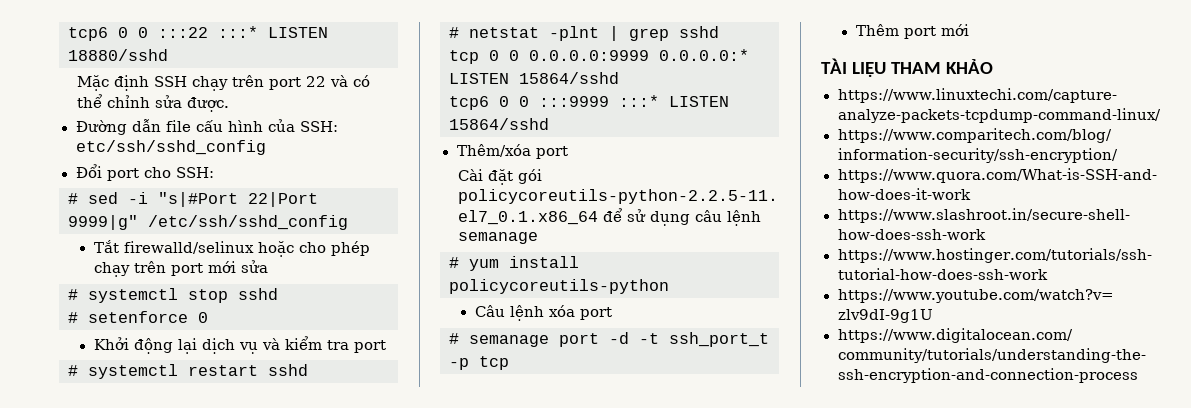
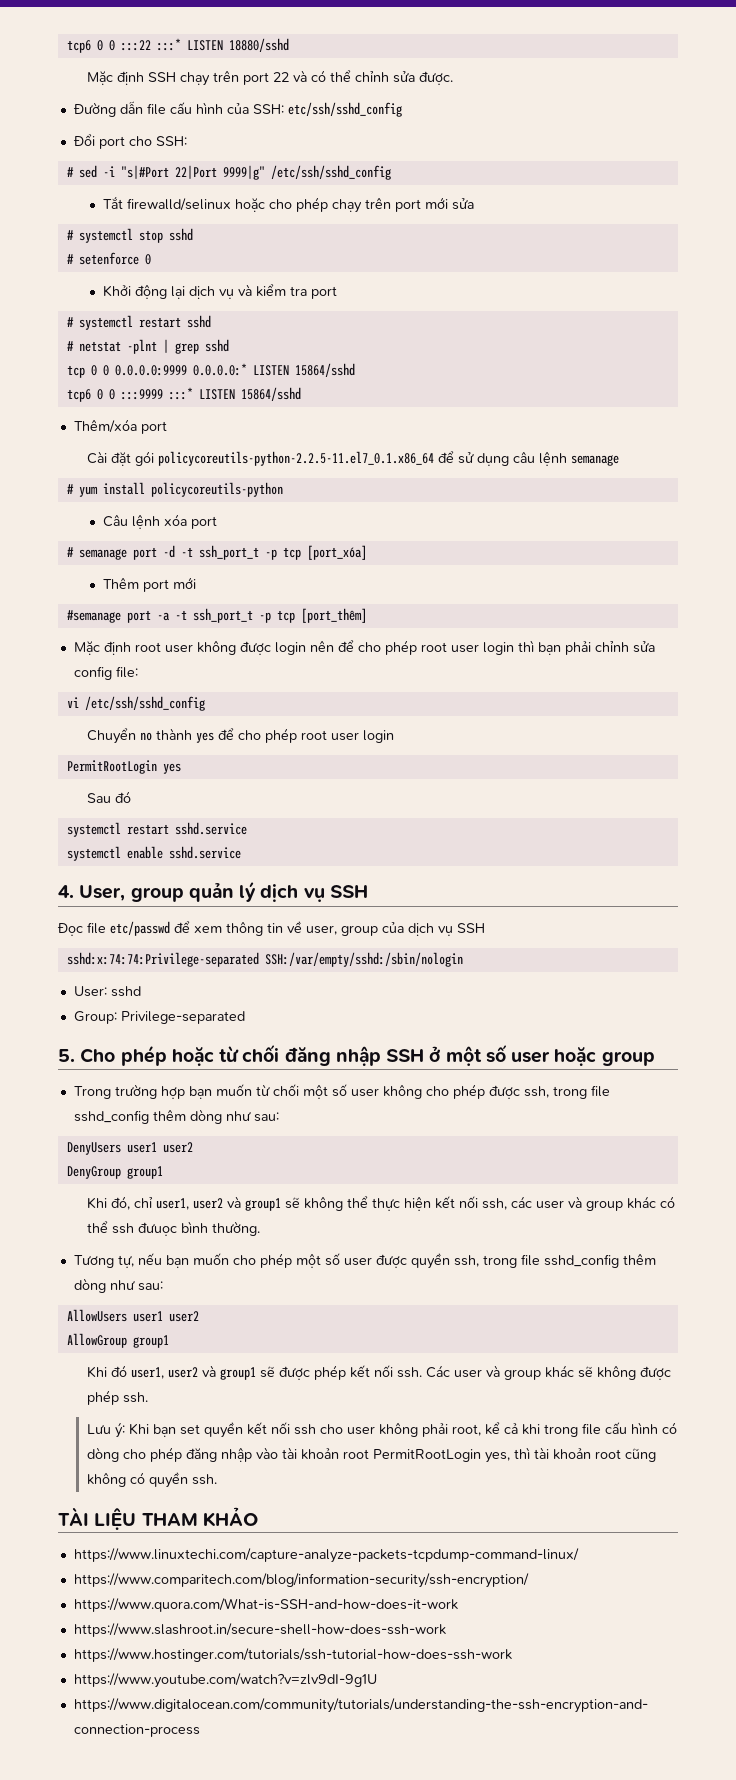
(509, 363) none -> [306,545,367,560] [port_xóa]
(969, 30) none -> [66,608,367,623] [73,640,655,655] [73,666,138,680] [66,696,205,711] [86,728,394,744] [66,760,181,774] [86,791,131,803] [66,822,247,837] [66,846,241,861] [58,881,368,902] [57,921,485,936] [66,952,463,967] [73,986,141,997] [73,1011,245,1024] [58,1044,655,1066] [73,1084,610,1099] [73,1109,279,1124] [66,1142,193,1155] [66,1166,163,1179] [86,1196,675,1211] [86,1221,260,1236] [73,1253,656,1269] [73,1278,163,1293] [66,1309,199,1322] [66,1333,169,1348] [86,1365,671,1380] [86,1390,148,1405] [86,1422,677,1438] [86,1447,656,1463] [86,1472,217,1488] // #semanage port -a -t ssh_port_t -p tcp [port_thêm] // Mặc định root user không được login nên để cho phép root user login thì bạn phải chỉnh sửa config file: // vi /etc/ssh/sshd_config // Chuyển no thành yes để cho phép root user login // PermitRootLogin yes // Sau đó // systemctl restart sshd.service // systemctl enable sshd.service // 4. User, group quản lý dịch vụ SSH // Đọc file etc/passwd để xem thông tin về user, group của dịch vụ SSH // sshd:x:74:74:Privilege-separated SSH:/var/empty/sshd:/sbin/nologin // User: sshd // Group: Privilege-separated // 5. Cho phép hoặc từ chối đăng nhập SSH ở một số user hoặc group // Trong trường hợp bạn muốn từ chối một số user không cho phép được ssh, trong file sshd_config thêm dòng như sau: // DenyUsers user1 user2 // DenyGroup group1 // Khi đó, chỉ user1, user2 và group1 sẽ không thể thực hiện kết nối ssh, các user và group khác có thể ssh đưuọc bình thường. // Tương tự, nếu bạn muốn cho phép một số user được quyền ssh, trong file sshd_config thêm dòng như sau: // AllowUsers user1 user2 // AllowGroup group1 // Khi đó user1, user2 và group1 sẽ được phép kết nối ssh. Các user và group khác sẽ không được phép ssh. // Lưu ý: Khi bạn set quyền kết nối ssh cho user không phải root, kể cả khi trong file cấu hình có dòng cho phép đăng nhập vào tài khoản root PermitRootLogin yes, thì tài khoản root cũng không có quyền ssh.

